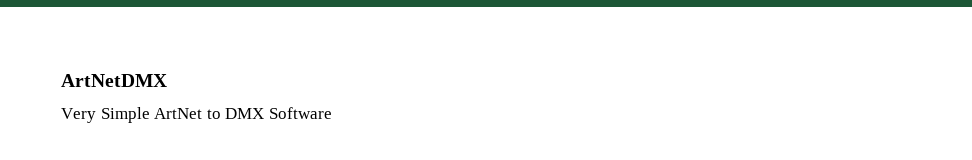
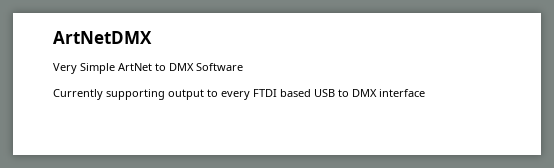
(332, 113) none -> [53,89,425,100] // Currently supporting output to every FTDI based USB to DMX interface

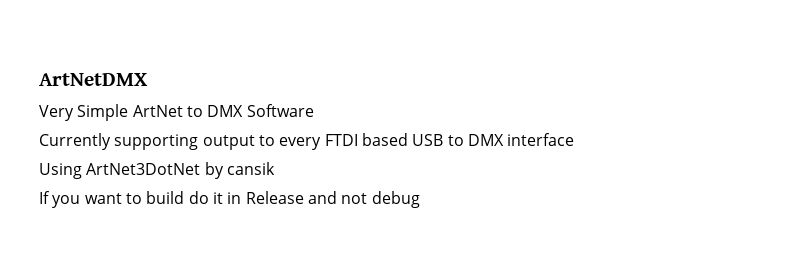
(425, 93) none -> [39,162,275,179] [39,191,420,208] // Using ArtNet3DotNet by cansik // If you want to build do it in Release and not debug

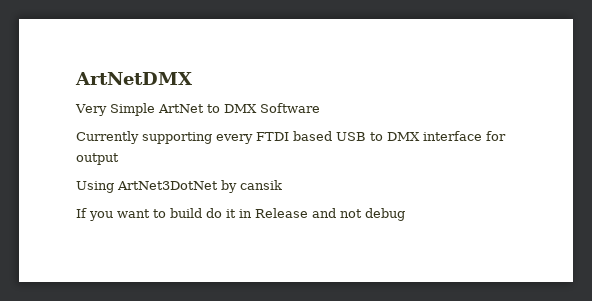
[202,135,275,150] output to -> (212, 138) none
(575, 139) none -> [486,131,506,141] [76,153,119,165] for output

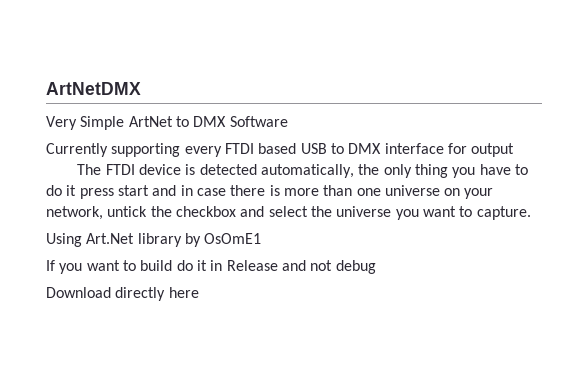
[76,180,282,193] Using ArtNet3DotNet by cansik -> [77,164,528,178] [46,185,494,199] [46,206,531,220] [46,233,262,247] The FTDI device is detected automatically, the only thing you have to do it press start and in case there is more than one universe on your network, untick the checkbox and select the universe you want to capture. // Using Art.Net library by OsOmE1
(405, 214) none -> [46,287,199,301] // Download directly here

